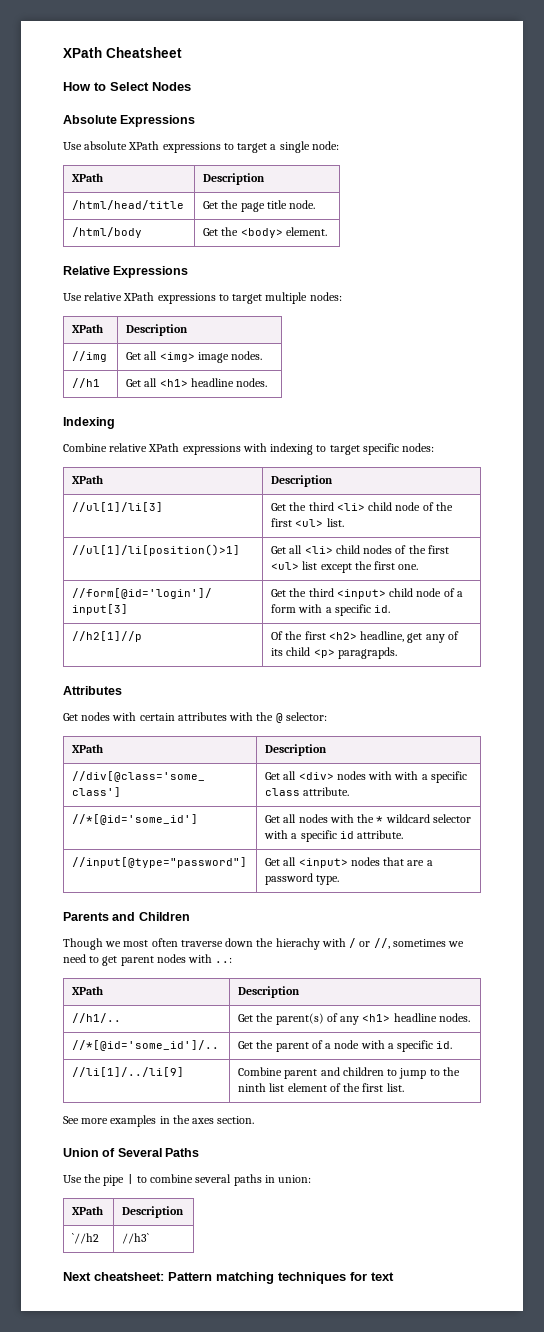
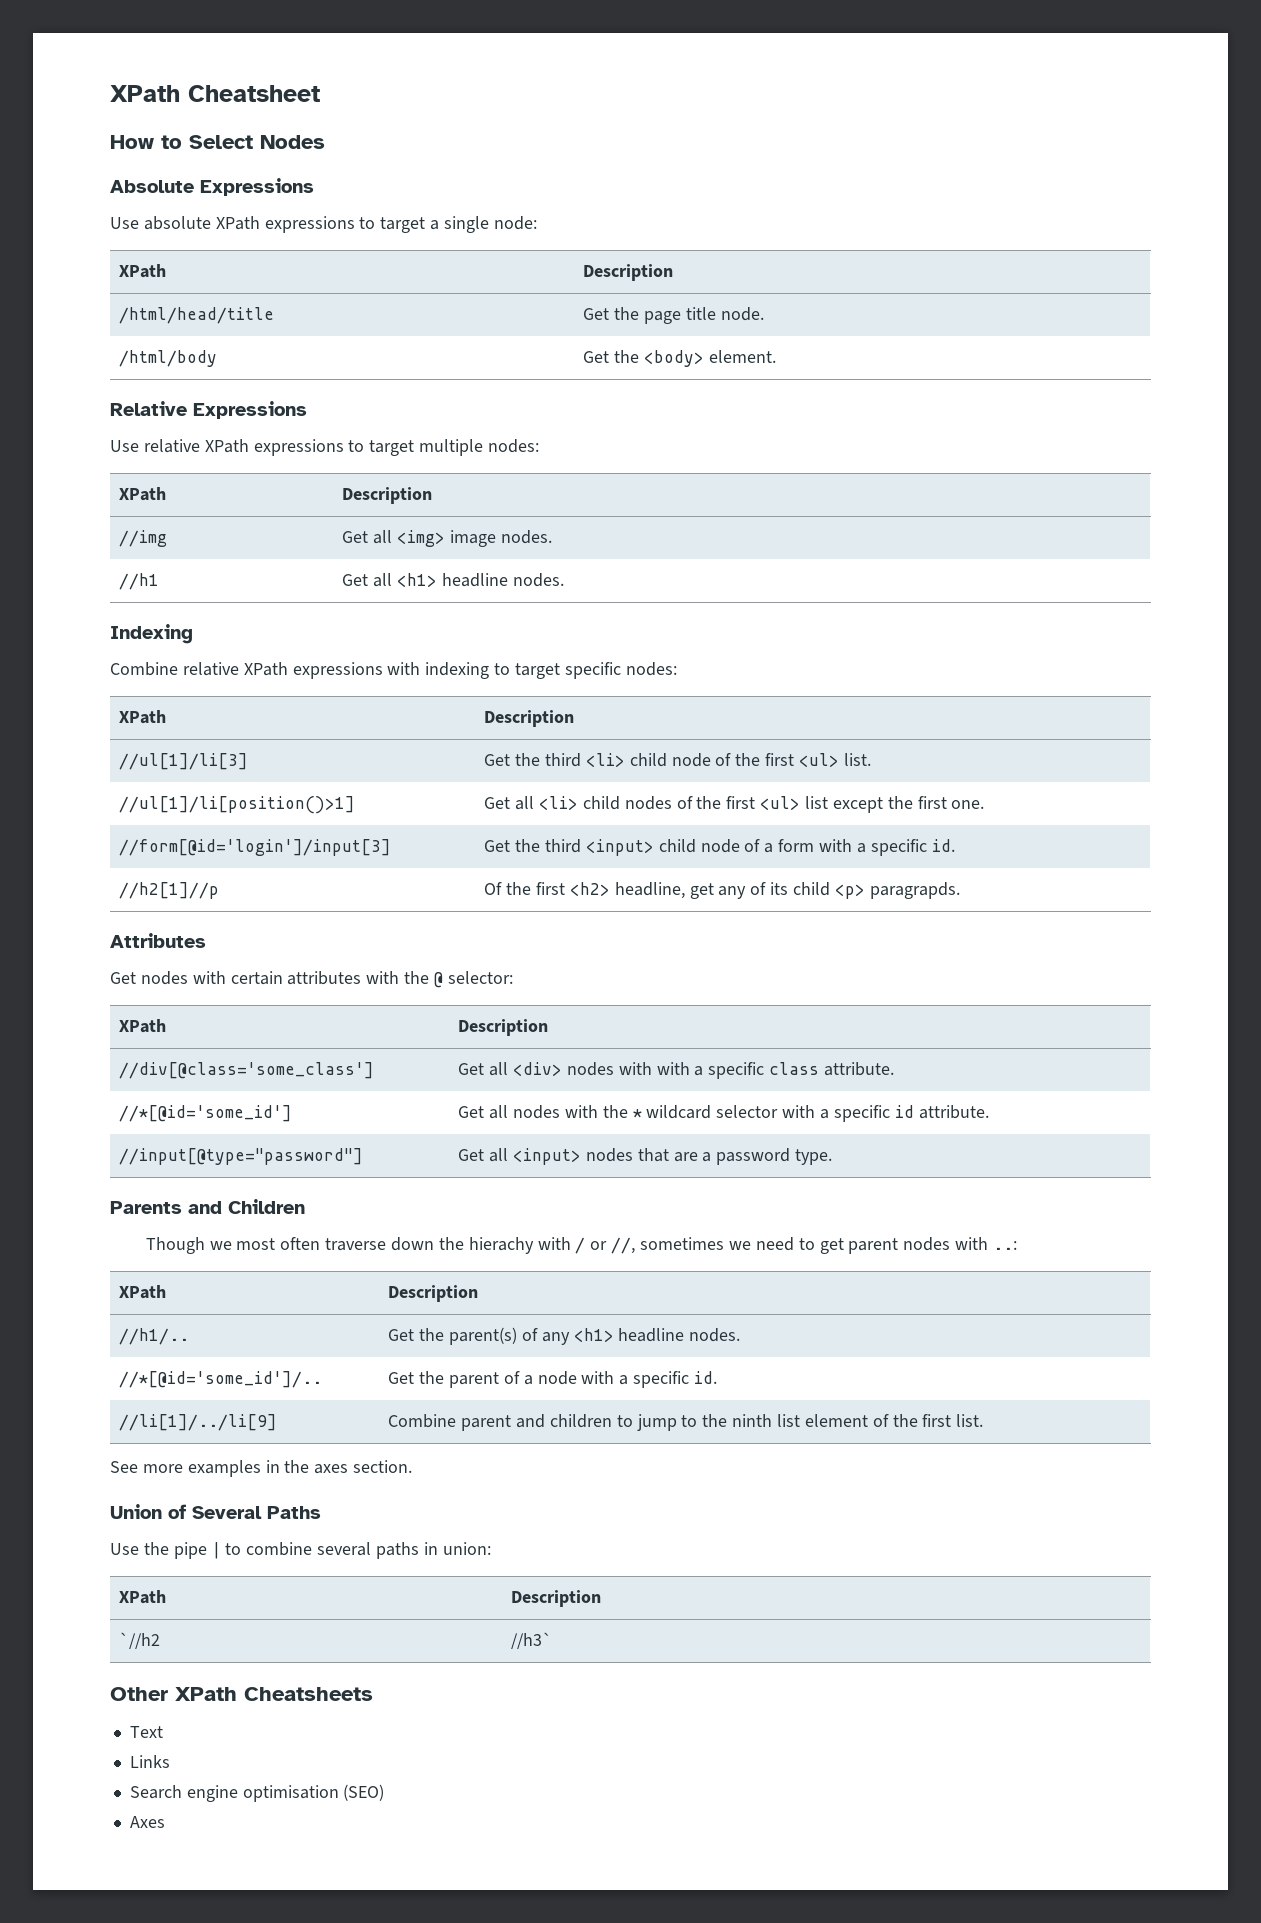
[63,1272,394,1284] Next cheatsheet: Pattern matching techniques for text -> [110,1687,373,1701] [129,1726,163,1738] [129,1755,170,1768] [129,1784,385,1802] [129,1816,165,1828] Other XPath Cheatsheets // Text // Links // Search engine optimisation (SEO) // Axes

